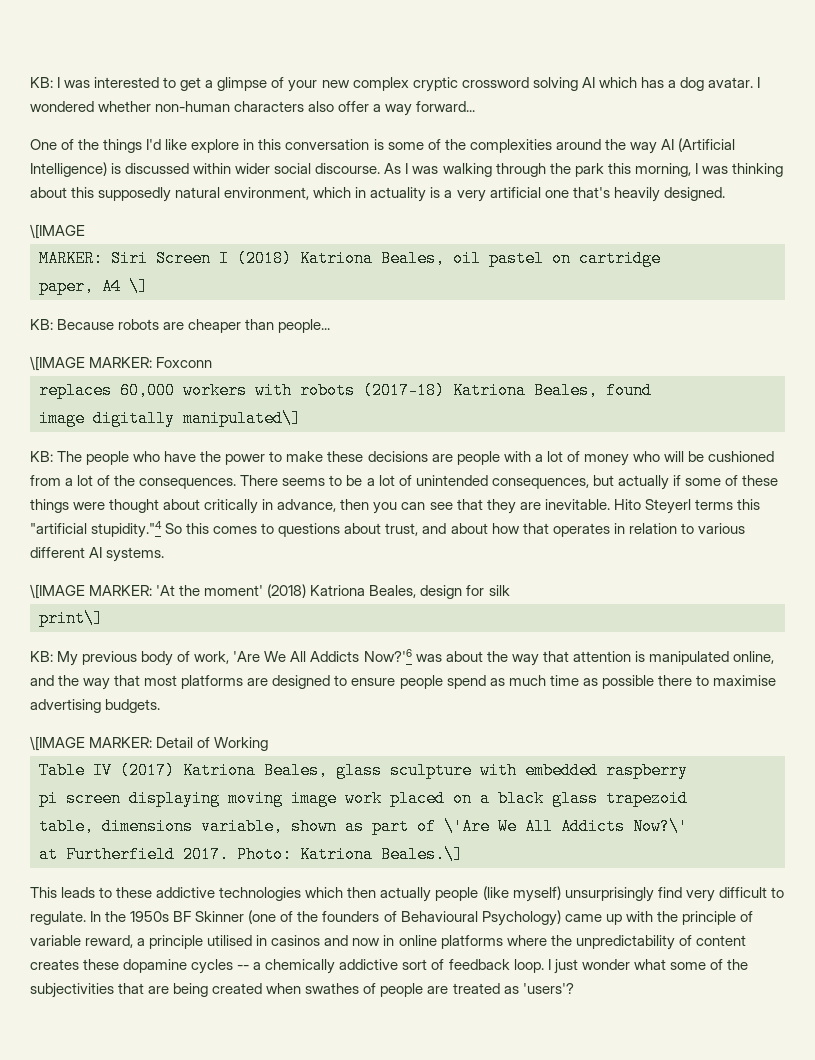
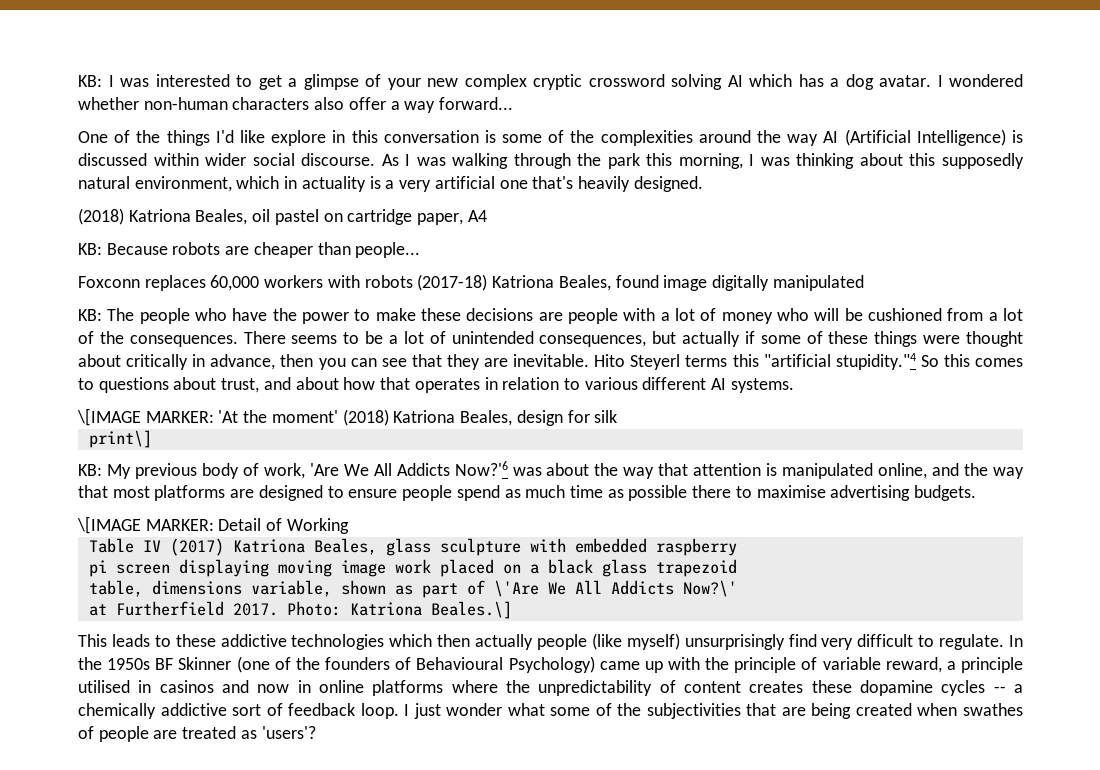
[30,224,85,239] [39,250,229,267] \[IMAGE // MARKER: Siri Screen I -> (703, 184) none
(661, 258) // -> (413, 217) none
[129,278,148,295] \] -> (487, 216) none
[30,356,153,371] \[IMAGE MARKER: -> (421, 250) none
(213, 362) // -> (140, 282) none
(652, 390) // -> (659, 281) none
[183,410,301,427] manipulated\] -> [772,275,864,291] manipulated

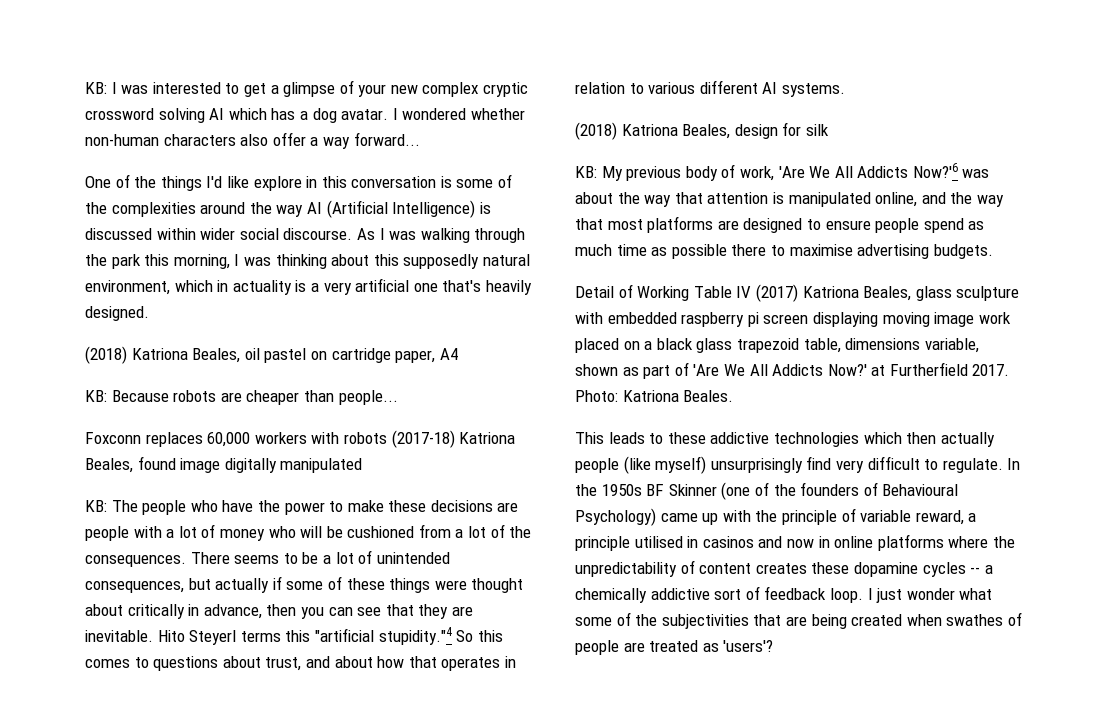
[77,408,338,426] \[IMAGE MARKER: 'At the moment' -> (845, 90) none
[88,430,152,448] // print\] -> (829, 130) none
[77,516,214,534] \[IMAGE MARKER: -> (993, 251) none
(349, 526) // -> (690, 293) none
(737, 547) // -> (745, 319) none
(737, 568) // -> (799, 345) none
[493,580,737,597] \'Are We All Addicts Now?\' // -> [693,364,867,376] 'Are We All Addicts Now?'
[430,601,512,619] Beales.\] -> [683,390,734,402] Beales.

